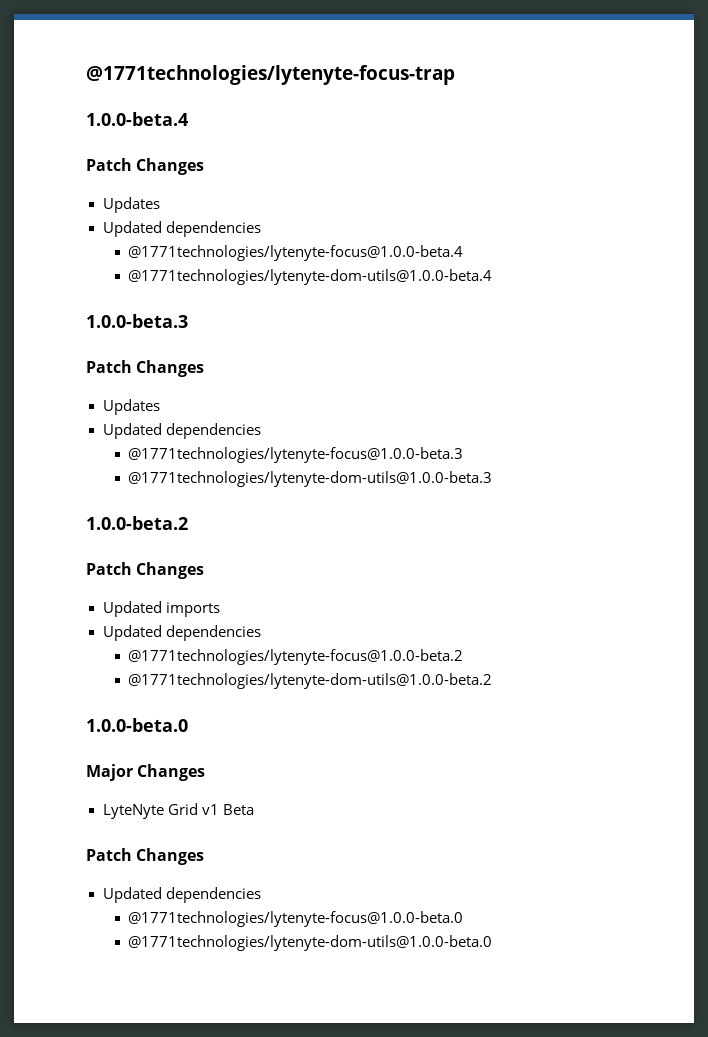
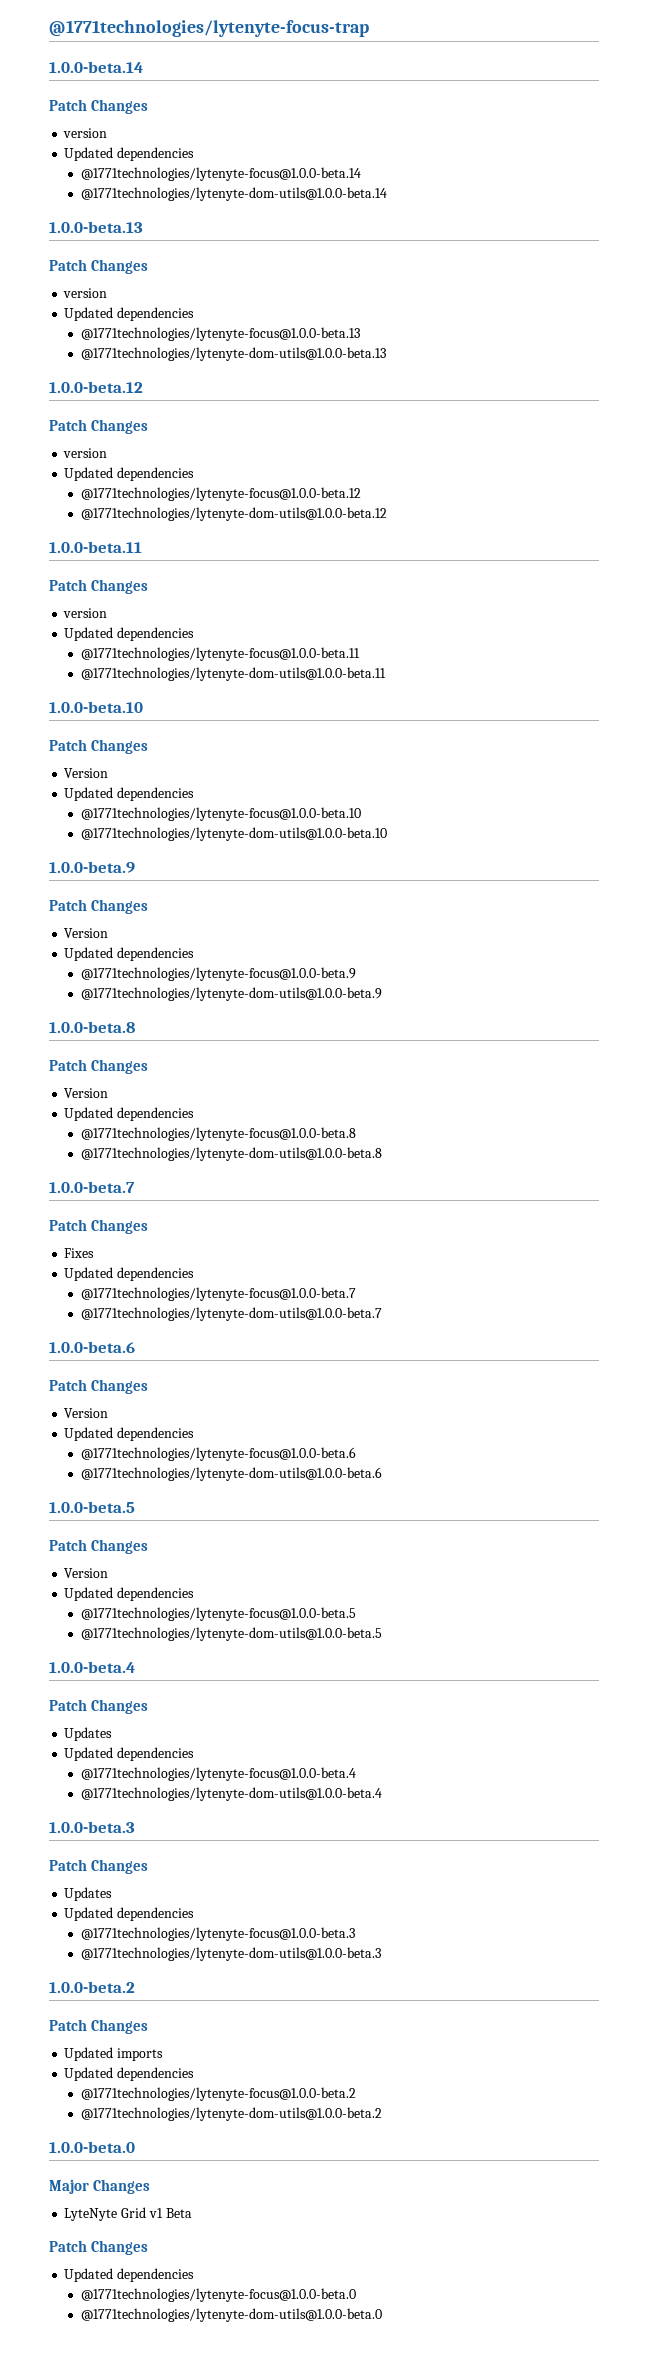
(455, 75) none -> [49,61,143,73] [49,99,149,114] [63,128,108,138] [64,147,195,161] [80,167,361,181] [80,187,387,201] [49,221,143,233] [49,259,149,274] [63,288,108,298] [64,307,195,321] [80,327,360,341] [80,347,386,361] [49,381,143,393] [49,419,149,434] [63,448,108,458] [64,467,195,481] [80,487,361,501] [80,507,387,521] [49,541,142,553] [49,579,149,594] [63,608,108,618] [64,627,195,641] [80,647,360,661] [80,667,386,681] [49,701,143,713] [49,739,149,754] [64,768,109,778] [64,787,195,801] [80,807,361,821] [80,827,387,841] [49,861,135,873] [49,899,149,914] [64,928,109,938] [64,947,195,961] [80,967,356,981] [80,987,382,1001] [49,1021,135,1033] [49,1059,149,1074] [64,1088,109,1098] [64,1107,195,1121] [80,1127,356,1141] [80,1147,382,1161] [49,1181,135,1193] [49,1219,149,1234] [64,1248,95,1258] [64,1267,195,1281] [80,1287,356,1301] [80,1307,382,1321] [49,1341,135,1353] [49,1379,149,1394] [64,1408,109,1418] [64,1427,195,1441] [80,1447,356,1461] [80,1467,382,1481] [49,1501,135,1513] [49,1539,149,1554] [64,1568,109,1578] [64,1587,195,1601] [80,1607,356,1621] [80,1627,382,1641] // 1.0.0-beta.14 // Patch Changes // version // Updated dependencies // @1771technologies/lytenyte-focus@1.0.0-beta.14 // @1771technologies/lytenyte-dom-utils@1.0.0-beta.14 // 1.0.0-beta.13 // Patch Changes // version // Updated dependencies // @1771technologies/lytenyte-focus@1.0.0-beta.13 // @1771technologies/lytenyte-dom-utils@1.0.0-beta.13 // 1.0.0-beta.12 // Patch Changes // version // Updated dependencies // @1771technologies/lytenyte-focus@1.0.0-beta.12 // @1771technologies/lytenyte-dom-utils@1.0.0-beta.12 // 1.0.0-beta.11 // Patch Changes // version // Updated dependencies // @1771technologies/lytenyte-focus@1.0.0-beta.11 // @1771technologies/lytenyte-dom-utils@1.0.0-beta.11 // 1.0.0-beta.10 // Patch Changes // Version // Updated dependencies // @1771technologies/lytenyte-focus@1.0.0-beta.10 // @1771technologies/lytenyte-dom-utils@1.0.0-beta.10 // 1.0.0-beta.9 // Patch Changes // Version // Updated dependencies // @1771technologies/lytenyte-focus@1.0.0-beta.9 // @1771technologies/lytenyte-dom-utils@1.0.0-beta.9 // 1.0.0-beta.8 // Patch Changes // Version // Updated dependencies // @1771technologies/lytenyte-focus@1.0.0-beta.8 // @1771technologies/lytenyte-dom-utils@1.0.0-beta.8 // 1.0.0-beta.7 // Patch Changes // Fixes // Updated dependencies // @1771technologies/lytenyte-focus@1.0.0-beta.7 // @1771technologies/lytenyte-dom-utils@1.0.0-beta.7 // 1.0.0-beta.6 // Patch Changes // Version // Updated dependencies // @1771technologies/lytenyte-focus@1.0.0-beta.6 // @1771technologies/lytenyte-dom-utils@1.0.0-beta.6 // 1.0.0-beta.5 // Patch Changes // Version // Updated dependencies // @1771technologies/lytenyte-focus@1.0.0-beta.5 // @1771technologies/lytenyte-dom-utils@1.0.0-beta.5

